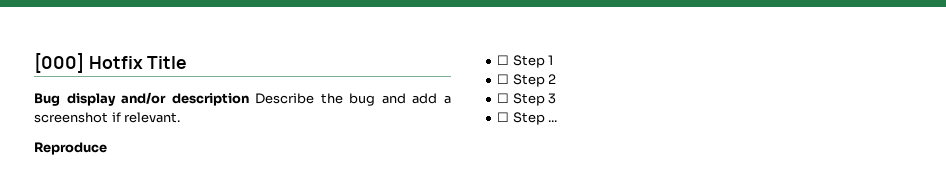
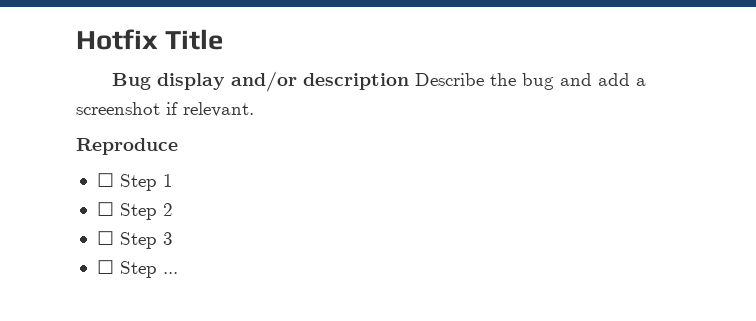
[34,53,84,73] [000] -> (76, 39) none

